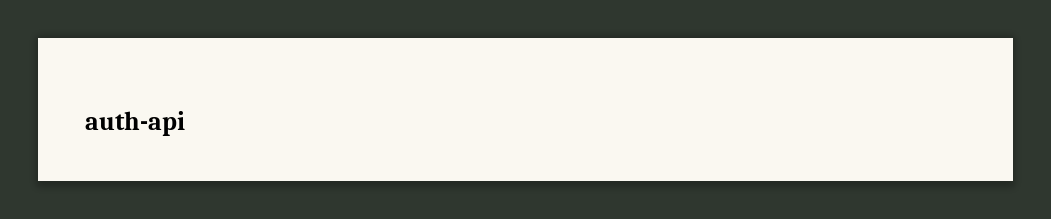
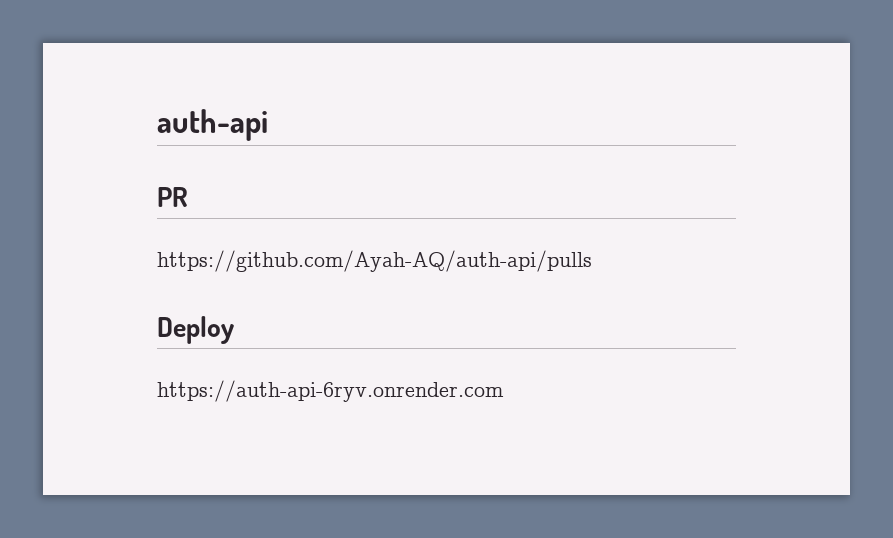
(185, 123) none -> [157,187,188,207] [157,250,592,272] [157,316,234,344] [157,380,504,402] // PR // https://github.com/Ayah-AQ/auth-api/pulls // Deploy // https://auth-api-6ryv.onrender.com

